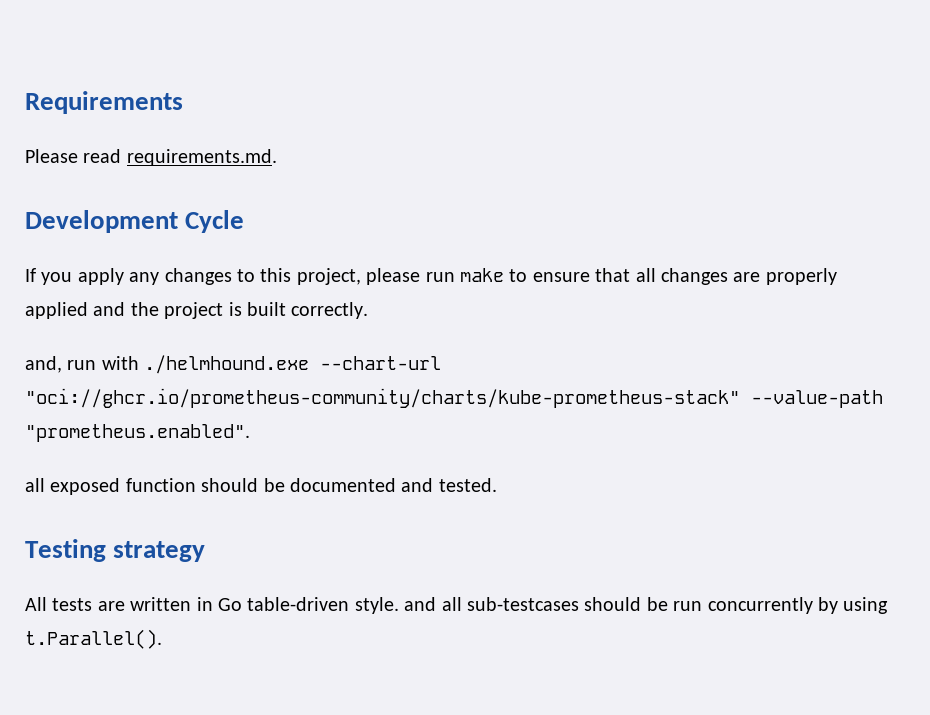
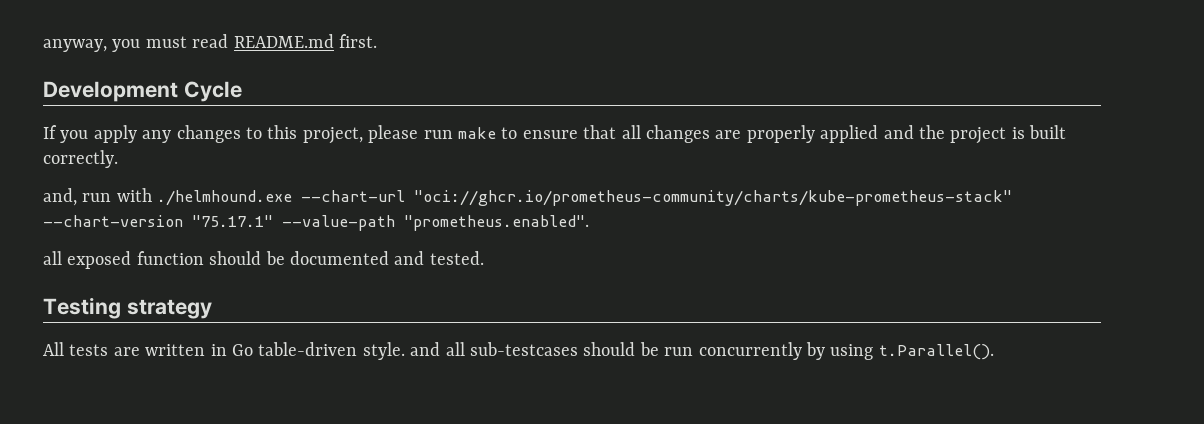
[25,91,183,114] [25,149,277,166] Requirements // Please read requirements.md. -> [43,34,377,52] anyway, you must read README.md first.
(740, 398) none -> [43,215,273,227] --chart-version "75.17.1"

